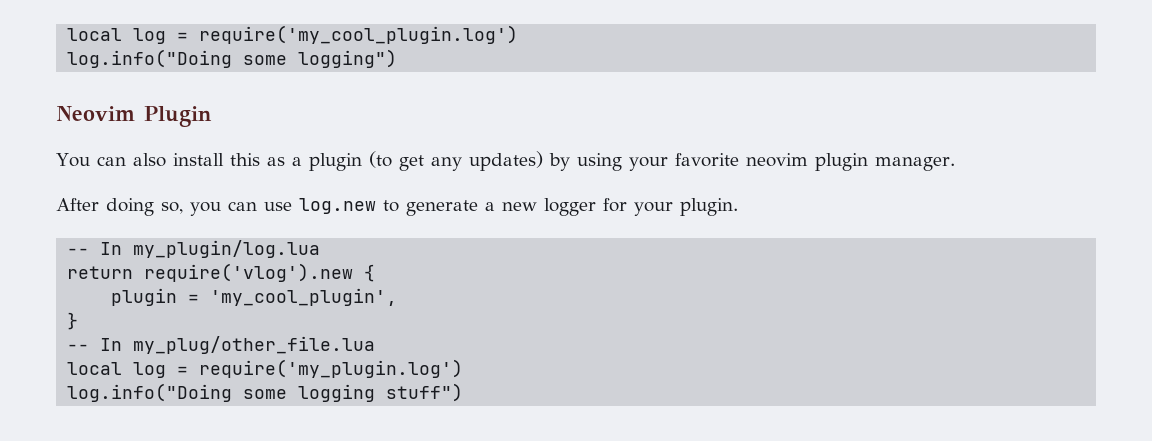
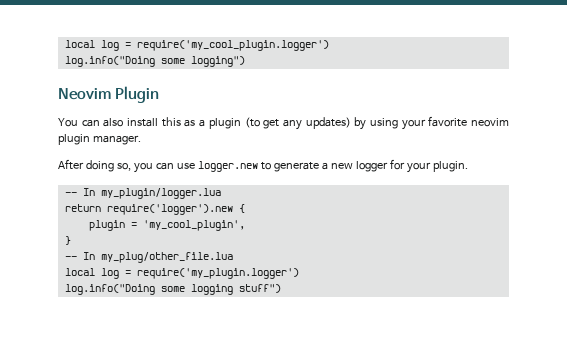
[67,25,519,44] local log = require('my_cool_plugin.log') -> [64,40,329,51] local log = require('my_cool_plugin.logger')
[299,198,376,214] log.new -> [197,161,258,172] logger.new
[133,240,321,258] my_plugin/log.lua -> [100,188,221,199] my_plugin/logger.lua
[144,263,354,282] require('vlog').new -> [106,204,233,215] require('logger').new
[199,359,464,378] require('my_plugin.log') -> [136,268,299,279] require('my_plugin.logger')

